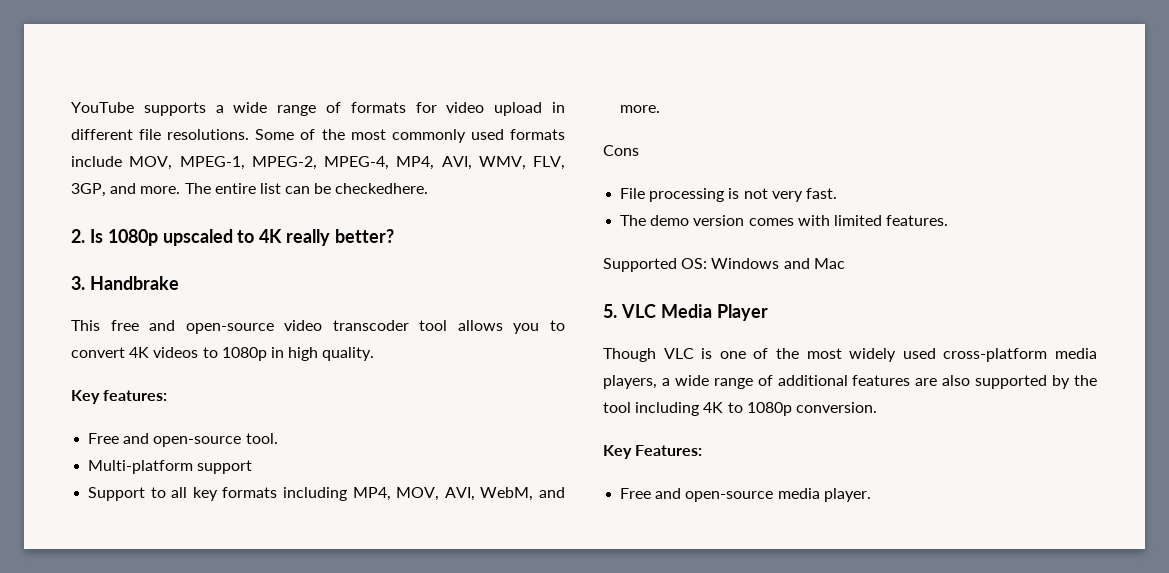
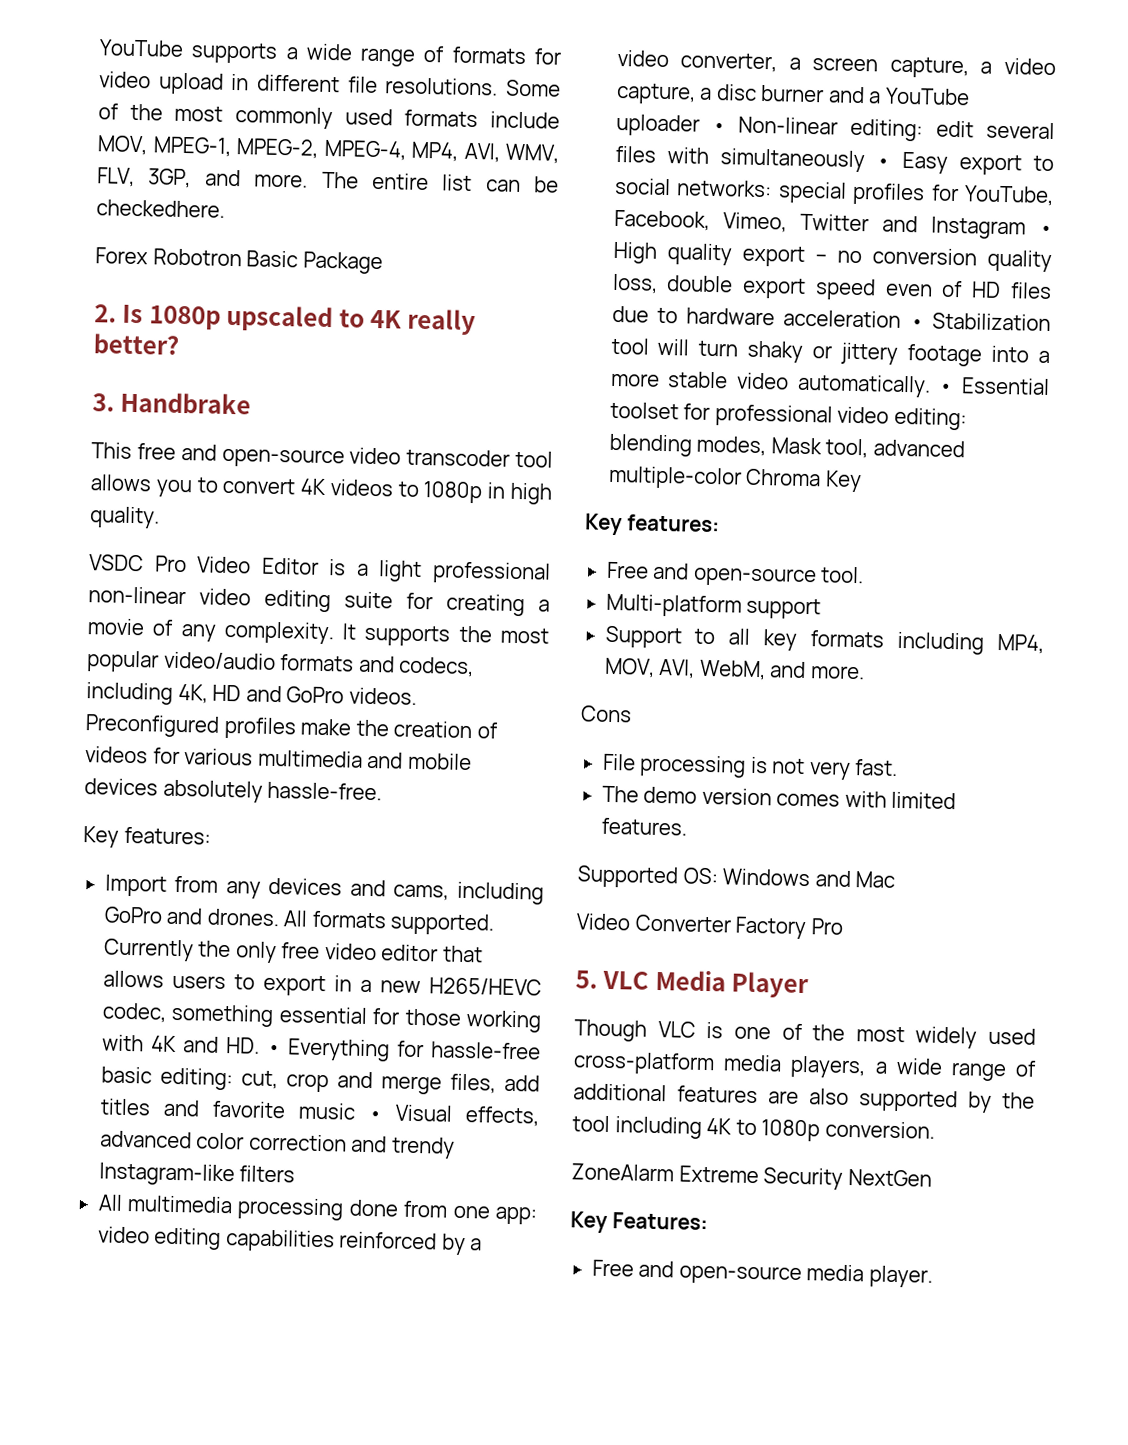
(429, 188) none -> [95,247,383,275] // Forex Robotron Basic Package
(375, 354) none -> [89,554,551,585] [88,586,550,617] [87,618,549,647] [86,650,475,678] [86,682,417,705] [85,714,498,740] [85,746,472,771] [84,778,383,803] [83,826,211,848] [104,874,544,905] [103,906,495,936] [102,938,483,964] [102,970,542,997] [101,1002,541,1033] [101,1034,541,1062] [100,1066,540,1095] [99,1098,539,1127] [99,1130,455,1159] [98,1162,296,1187] [97,1194,538,1225] [97,1226,483,1256] [616,49,1056,79] [615,82,970,106] [615,113,1055,142] [614,145,1054,176] [613,177,1054,207] [613,209,1053,240] [612,241,1052,273] [611,273,1052,301] [611,305,1051,332] [610,337,1050,367] [610,371,1050,398] [609,401,967,431] [608,433,965,459] [607,465,862,493] // VSDC Pro Video Editor is a light professional non-linear video editing suite for creating a movie of any complexity. It supports the most popular video/audio formats and codecs, including 4K, HD and GoPro videos. Preconfigured profiles make the creation of videos for various multimedia and mobile devices absolutely hassle-free. // Key features: // Import from any devices and cams, including GoPro and drones. All formats supported. Сurrently the only free video editor that allows users to export in a new H265/HEVC codec, something essential for those working with 4K and HD. • Everything for hassle-free basic editing: cut, crop and merge files, add titles and favorite music • Visual effects, advanced color correction and trendy Instagram-like filters // All multimedia processing done from one app: video editing capabilities reinforced by a video converter, a screen capture, a video capture, a disc burner and a YouTube uploader • Non-linear editing: edit several files with simultaneously • Easy export to social networks: special profiles for YouTube, Facebook, Vimeo, Twitter and Instagram • High quality export – no conversion quality loss, double export speed even of HD files due to hardware acceleration • Stabilization tool will turn shaky or jittery footage into a more stable video automatically. • Essential toolset for professional video editing: blending modes, Mask tool, advanced multiple-color Chroma Key
(845, 263) none -> [576,913,843,940] // Video Converter Factory Pro
(877, 407) none -> [571,1163,932,1190] // ZoneAlarm Extreme Security NextGen

